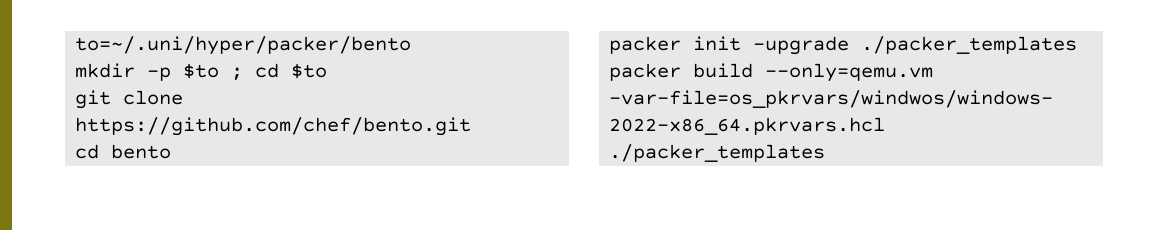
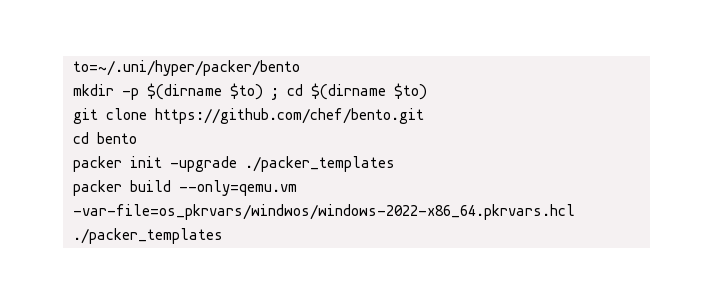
[182,63,327,80] $to ; cd $to -> [146,83,427,100] $(dirname $to) ; cd $(dirname $to)

